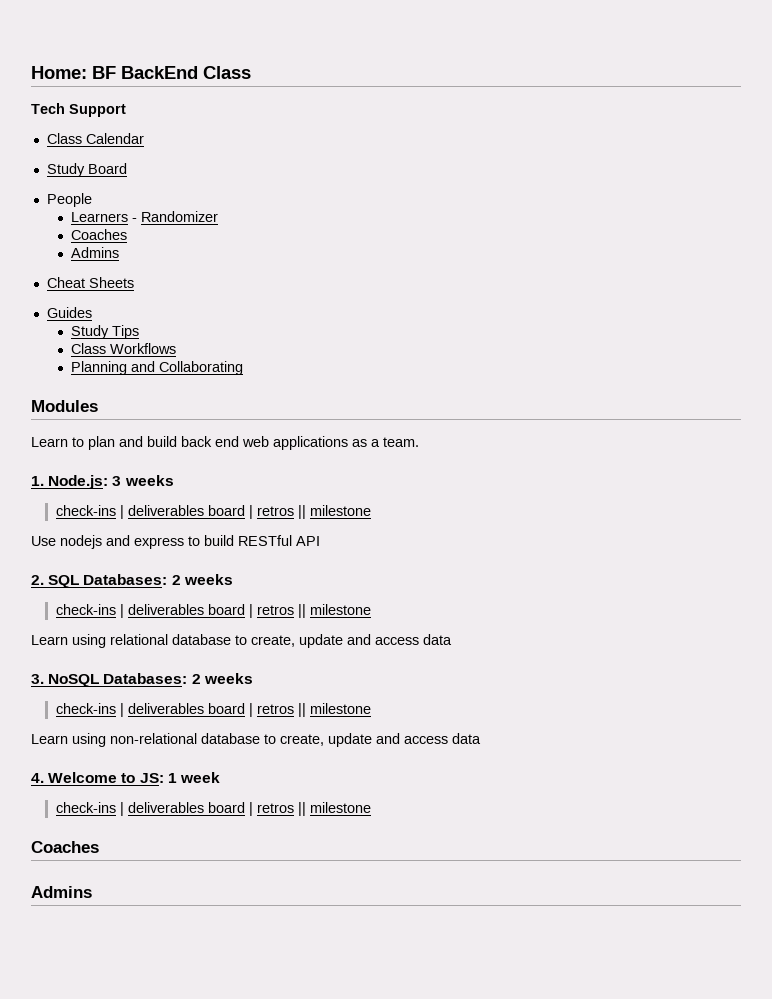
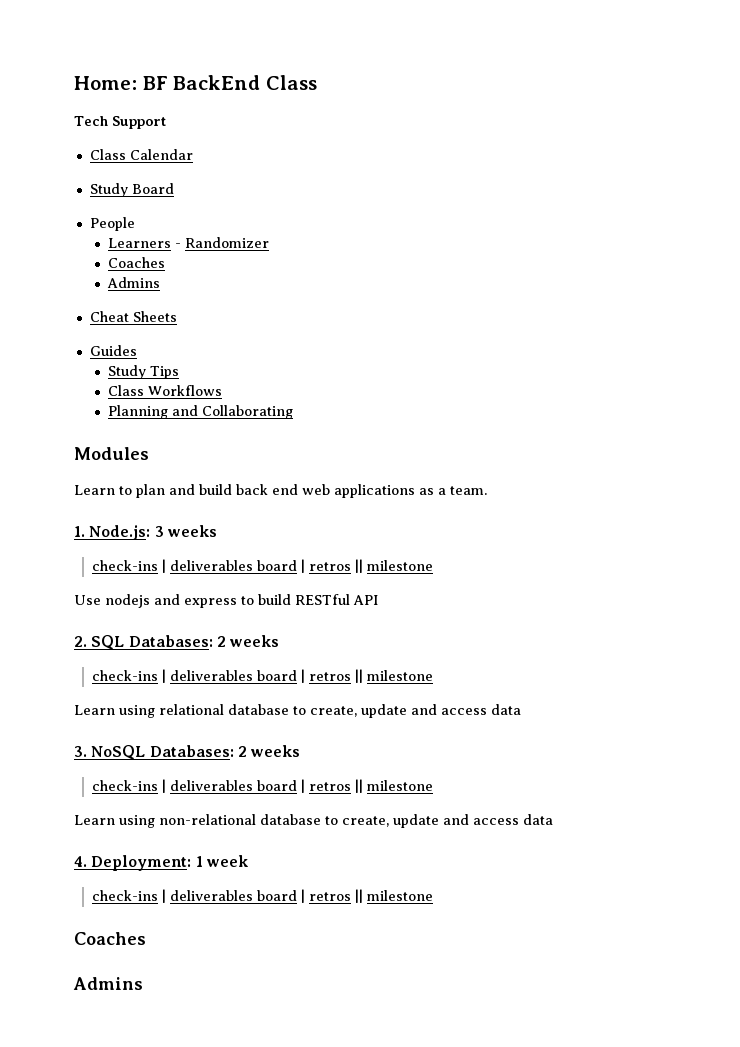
[48,772,164,783] Welcome to JS: -> [91,855,192,871] Deployment:

